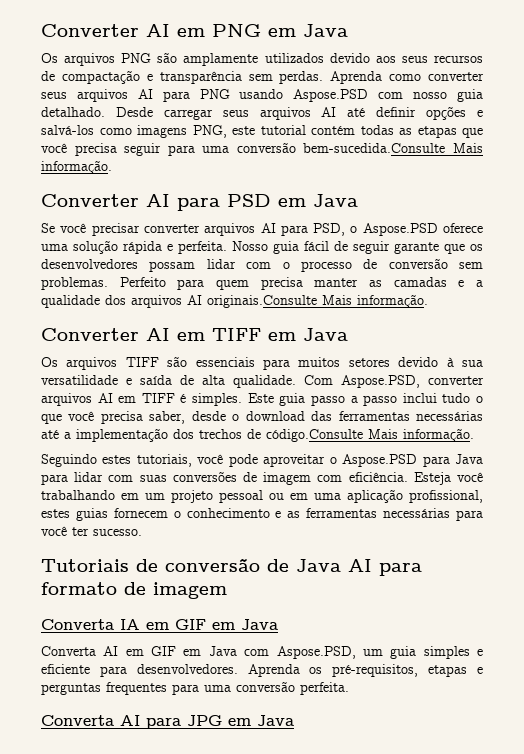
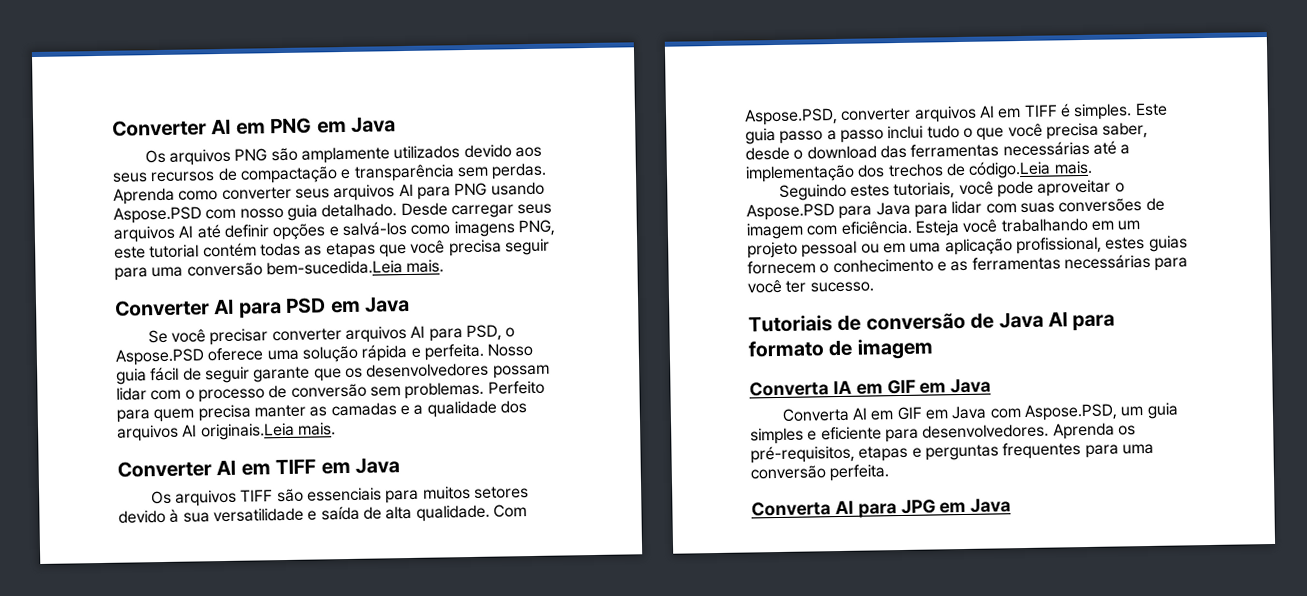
[303,143,483,153] [41,160,112,174] bem-sucedida.Consulte Mais informação. -> [265,259,445,276] bem-sucedida.Leia mais.
[207,294,428,308] originais.Consulte Mais informação. -> [199,422,336,441] originais.Leia mais.
[266,428,474,442] código.Consulte Mais informação. -> [968,160,1093,179] código.Leia mais.

